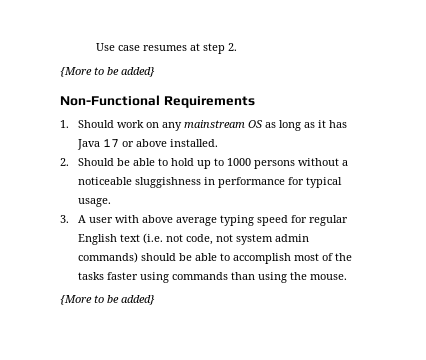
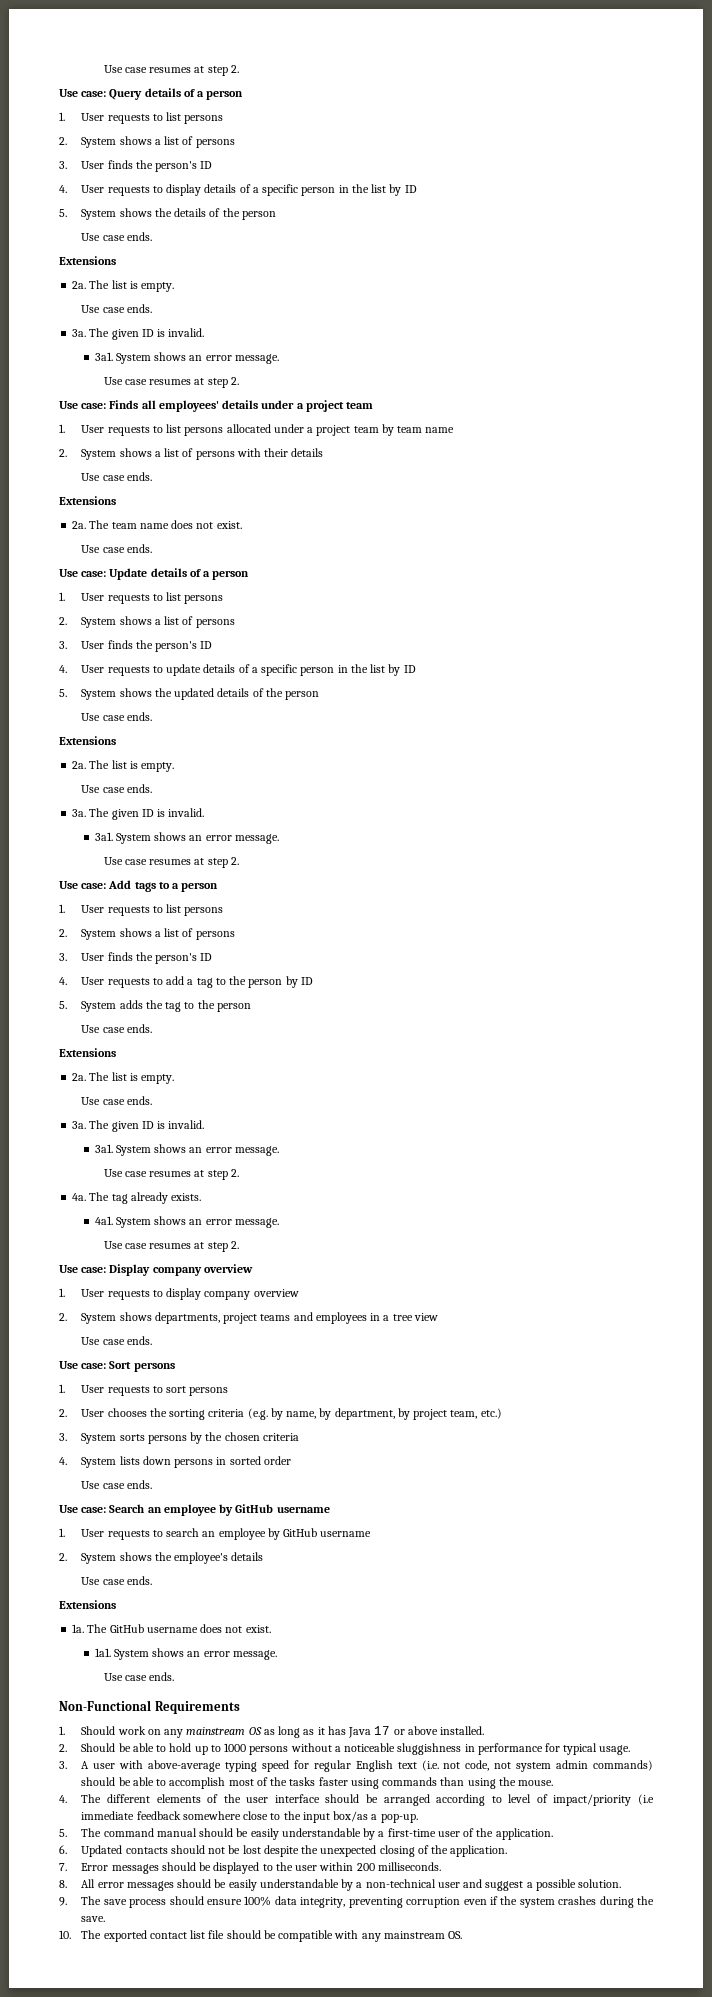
[96,43,238,54] [60,67,155,77] Use case resumes at step 2. // {More to be added} -> [103,65,239,76] [59,88,244,100] [59,112,224,124] [59,136,235,148] [59,160,213,172] [59,184,417,196] [59,208,276,220] [81,232,152,241] [59,256,116,265] [72,280,175,292] [81,304,152,313] [72,328,205,340] [94,352,279,364] [103,377,239,388] [59,400,374,412] [59,424,455,436] [59,448,324,460] [81,472,152,481] [59,496,116,505] [72,520,242,529] [81,544,152,553] [59,568,250,580] [59,592,224,604] [59,616,235,628] [59,640,213,652] [59,664,416,676] [59,688,320,700] [81,712,152,721] [59,736,116,745] [72,760,175,772] [81,784,152,793] [72,808,205,820] [94,832,279,844] [103,857,239,868] [59,880,219,892] [59,904,224,916] [59,928,235,940] [59,952,213,964] [59,976,313,988] [59,1000,251,1012] [81,1024,152,1033] [59,1048,116,1057] [72,1072,175,1084] [81,1096,152,1105] [72,1120,205,1132] [94,1144,279,1156] [103,1169,239,1180] [72,1192,202,1204] [94,1216,279,1228] [103,1241,239,1252] [59,1264,253,1276] [59,1288,299,1300] [59,1312,438,1324] [81,1336,152,1345] [59,1361,175,1372] [59,1384,229,1396] [59,1408,502,1420] [59,1432,299,1444] [59,1456,291,1468] [81,1480,152,1489] [59,1504,330,1516] [59,1528,372,1540] [59,1552,264,1564] [81,1576,152,1585] [59,1600,116,1609] [72,1624,271,1633] [94,1648,277,1660] [103,1672,175,1681] Use case resumes at step 2. // Use case: Query details of a person // 1. User requests to list persons // 2. System shows a list of persons // 3. User finds the person's ID // 4. User requests to display details of a specific person in the list by ID // 5. System shows the details of the person // Use case ends. // Extensions // 2a. The list is empty. // Use case ends. // 3a. The given ID is invalid. // 3a1. System shows an error message. // Use case resumes at step 2. // Use case: Finds all employees' details under a project team // 1. User requests to list persons allocated under a project team by team name // 2. System shows a list of persons with their details // Use case ends. // Extensions // 2a. The team name does not exist. // Use case ends. // Use case: Update details of a person // 1. User requests to list persons // 2. System shows a list of persons // 3. User finds the person's ID // 4. User requests to update details of a specific person in the list by ID // 5. System shows the updated details of the person // Use case ends. // Extensions // 2a. The list is empty. // Use case ends. // 3a. The given ID is invalid. // 3a1. System shows an error message. // Use case resumes at step 2. // Use case: Add tags to a person // 1. User requests to list persons // 2. System shows a list of persons // 3. User finds the person's ID // 4. User requests to add a tag to the person by ID // 5. System adds the tag to the person // Use case ends. // Extensions // 2a. The list is empty. // Use case ends. // 3a. The given ID is invalid. // 3a1. System shows an error message. // Use case resumes at step 2. // 4a. The tag already exists. // 4a1. System shows an error message. // Use case resumes at step 2. // Use case: Display company overview // 1. User requests to display company overview // 2. System shows departments, project teams and employees in a tree view // Use case ends. // Use case: Sort persons // 1. User requests to sort persons // 2. User chooses the sorting criteria (e.g. by name, by department, by project team, etc.) // 3. System sorts persons by the chosen criteria // 4. System lists down persons in sorted order // Use case ends. // Use case: Search an employee by GitHub username // 1. User requests to search an employee by GitHub username // 2. System shows the employee's details // Use case ends. // Extensions // 1a. The GitHub username does not exist. // 1a1. System shows an error message. // Use case ends.
[142,215,218,226] above average -> [148,1760,222,1772] above-average
[60,295,155,305] {More to be added} -> [59,1794,654,1806] [81,1811,418,1823] [59,1828,553,1840] [59,1845,508,1857] [59,1862,441,1874] [59,1879,621,1891] [59,1896,654,1908] [81,1916,106,1922] [59,1930,463,1942] 4. The different elements of the user interface should be arranged according to level of impact/priority (i.e immediate feedback somewhere close to the input box/as a pop-up. // 5. The command manual should be easily understandable by a first-time user of the application. // 6. Updated contacts should not be lost despite the unexpected closing of the application. // 7. Error messages should be displayed to the user within 200 milliseconds. // 8. All error messages should be easily understandable by a non-technical user and suggest a possible solution. // 9. The save process should ensure 100% data integrity, preventing corruption even if the system crashes during the save. // 10. The exported contact list file should be compatible with any mainstream OS.

